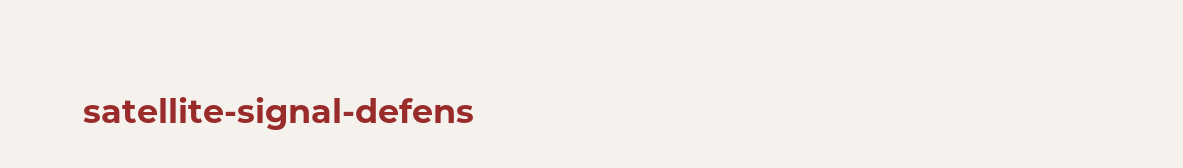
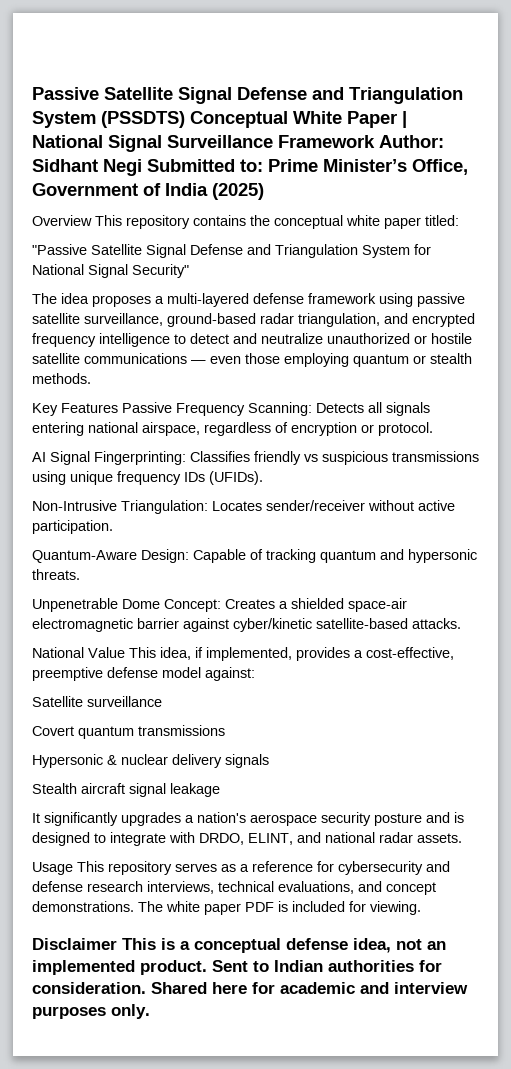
[83,97,474,130] satellite-signal-defens -> [32,87,463,104] [32,111,407,128] [32,135,444,152] [32,159,468,176] [32,183,264,200] [32,215,459,229] [32,244,431,258] [32,264,189,278] [32,293,465,307] [32,313,475,327] [32,333,472,347] [32,353,472,367] [32,373,91,384] [32,402,430,416] [32,422,433,436] [32,451,479,465] [32,471,263,485] [32,500,455,514] [32,520,113,534] [32,549,477,563] [32,569,80,580] [32,598,407,612] [32,618,461,632] [32,647,454,661] [32,667,255,681] [32,696,162,707] [32,725,225,739] [32,754,269,768] [32,783,220,797] [32,812,464,826] [32,832,462,846] [32,861,450,875] [32,881,436,895] [32,901,421,915] [32,938,446,953] [32,960,442,975] [32,982,468,994] [32,1004,150,1019] Passive Satellite Signal Defense and Triangulation System (PSSDTS) Conceptual White Paper | National Signal Surveillance Framework Author: Sidhant Negi Submitted to: Prime Minister’s Office, Government of India (2025) // Overview This repository contains the conceptual white paper titled: // "Passive Satellite Signal Defense and Triangulation System for National Signal Security" // The idea proposes a multi-layered defense framework using passive satellite surveillance, ground-based radar triangulation, and encrypted frequency intelligence to detect and neutralize unauthorized or hostile satellite communications — even those employing quantum or stealth methods. // Key Features Passive Frequency Scanning: Detects all signals entering national airspace, regardless of encryption or protocol. // AI Signal Fingerprinting: Classifies friendly vs suspicious transmissions using unique frequency IDs (UFIDs). // Non-Intrusive Triangulation: Locates sender/receiver without active participation. // Quantum-Aware Design: Capable of tracking quantum and hypersonic threats. // Unpenetrable Dome Concept: Creates a shielded space-air electromagnetic barrier against cyber/kinetic satellite-based attacks. // National Value This idea, if implemented, provides a cost-effective, preemptive defense model against: // Satellite surveillance // Covert quantum transmissions // Hypersonic & nuclear delivery signals // Stealth aircraft signal leakage // It significantly upgrades a nation's aerospace security posture and is designed to integrate with DRDO, ELINT, and national radar assets. // Usage This repository serves as a reference for cybersecurity and defense research interviews, technical evaluations, and concept demonstrations. The white paper PDF is included for viewing. // Disclaimer This is a conceptual defense idea, not an implemented product. Sent to Indian authorities for consideration. Shared here for academic and interview purposes only.

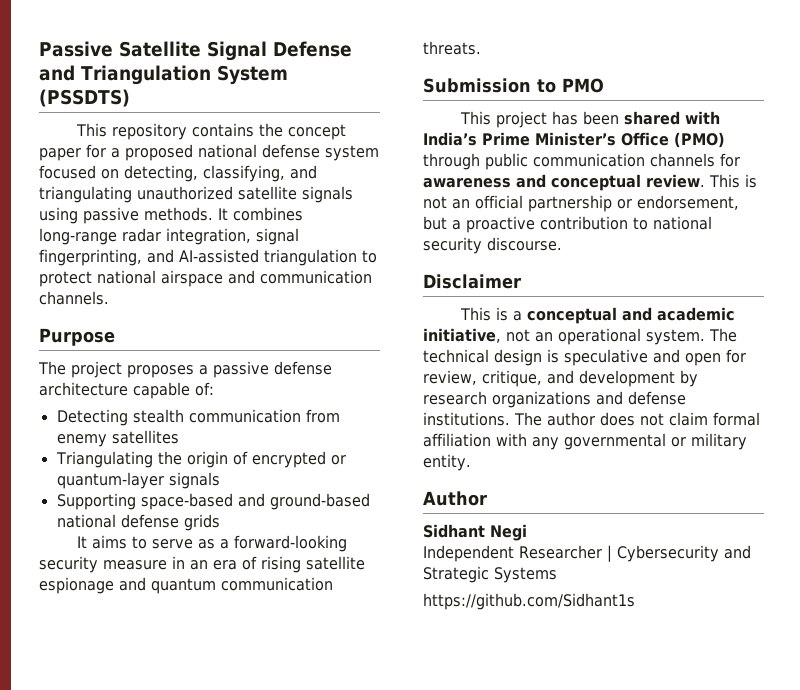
[190,111,407,128] [32,135,444,152] [32,159,468,176] [32,183,264,200] [32,215,459,229] [32,244,431,258] [32,264,189,278] [32,293,89,304] Conceptual White Paper | National Signal Surveillance Framework Author: Sidhant Negi Submitted to: Prime Minister’s Office, Government of India (2025) // Overview This repository contains the conceptual white paper titled: // "Passive Satellite Signal Defense and Triangulation System for National Signal Security" // The idea -> [75,123,346,140] [39,144,379,161] [39,165,317,182] [39,186,353,203] [39,207,303,224] [39,228,299,245] [39,249,377,266] [39,270,372,287] [39,291,109,305] [39,328,115,346] [38,361,122,378] // This repository contains the concept paper for a proposed national defense system focused on detecting, classifying, and triangulating unauthorized satellite signals using passive methods. It combines long-range radar integration, signal fingerprinting, and AI-assisted triangulation to protect national airspace and communication channels. // Purpose // The project
[167,293,465,307] [32,313,475,327] [32,333,472,347] [32,353,472,367] [32,373,91,384] [32,402,430,416] [32,422,433,436] [32,451,479,465] [32,471,263,485] [32,500,455,514] [32,520,113,534] [32,549,477,563] [32,569,80,580] [32,598,407,612] [32,618,461,632] [32,647,454,661] [32,667,255,681] [32,696,162,707] [32,725,225,739] [32,754,269,768] [32,783,220,797] [32,812,464,826] [32,832,462,846] [32,861,450,875] [32,881,436,895] [32,901,421,915] multi-layered defense framework using passive satellite surveillance, ground-based radar triangulation, and encrypted frequency intelligence to detect and neutralize unauthorized or hostile satellite communications — even those employing quantum or stealth methods. // Key Features Passive Frequency Scanning: Detects all signals entering national airspace, regardless of encryption or protocol. // AI Signal Fingerprinting: Classifies friendly vs suspicious transmissions using unique frequency IDs (UFIDs). // Non-Intrusive Triangulation: Locates sender/receiver without active participation. // Quantum-Aware Design: Capable of tracking quantum and hypersonic threats. // Unpenetrable Dome Concept: Creates a shielded space-air electromagnetic barrier against cyber/kinetic satellite-based attacks. // National Value This idea, if implemented, provides a cost-effective, preemptive defense model against: // Satellite surveillance // Covert quantum transmissions // Hypersonic & nuclear delivery signals // Stealth aircraft signal leakage // It significantly upgrades a nation's aerospace security posture and is designed to integrate with DRDO, ELINT, and national radar assets. // Usage This repository serves as a reference for cybersecurity and defense research interviews, technical evaluations, and concept demonstrations. The white paper PDF is included for viewing. -> [213,361,332,378] [39,382,214,399] [56,409,340,426] [56,430,179,447] [55,451,346,468] [56,472,220,489] [56,493,370,510] [56,514,220,531] [76,535,347,552] [39,556,365,573] [39,577,333,594] [423,41,481,55] [423,78,604,93] [459,111,720,128] [423,132,725,148] [423,153,740,170] [423,174,757,191] [423,195,739,212] [423,216,712,233] [423,237,562,254] passive defense architecture capable of: // Detecting stealth communication from enemy satellites // Triangulating the origin of encrypted or quantum-layer signals // Supporting space-based and ground-based national defense grids // It aims to serve as a forward-looking security measure in an era of rising satellite espionage and quantum communication threats. // Submission to PMO // This project has been shared with India’s Prime Minister’s Office (PMO) through public communication channels for awareness and conceptual review. This is not an official partnership or endorsement, but a proactive contribution to national security discourse.
(117, 944) none -> (521, 281) //
[286,938,446,953] [32,960,442,975] [32,982,468,994] [32,1004,150,1019] defense idea, not an implemented product. Sent to Indian authorities for consideration. Shared here for academic and interview purposes only. -> [621,307,735,321] [423,328,737,345] [423,349,746,366] [423,370,698,387] [423,391,686,408] [423,412,760,426] [423,433,747,450] [423,454,471,471] [423,491,487,506] [423,524,527,541] [423,545,751,562] [423,566,557,583] [423,593,635,610] and academic initiative, not an operational system. The technical design is speculative and open for review, critique, and development by research organizations and defense institutions. The author does not claim formal affiliation with any governmental or military entity. // Author // Sidhant Negi // Independent Researcher | Cybersecurity and Strategic Systems // https://github.com/Sidhant1s

